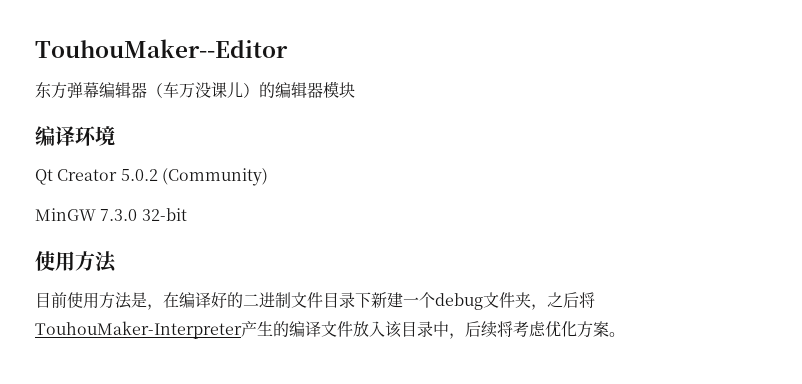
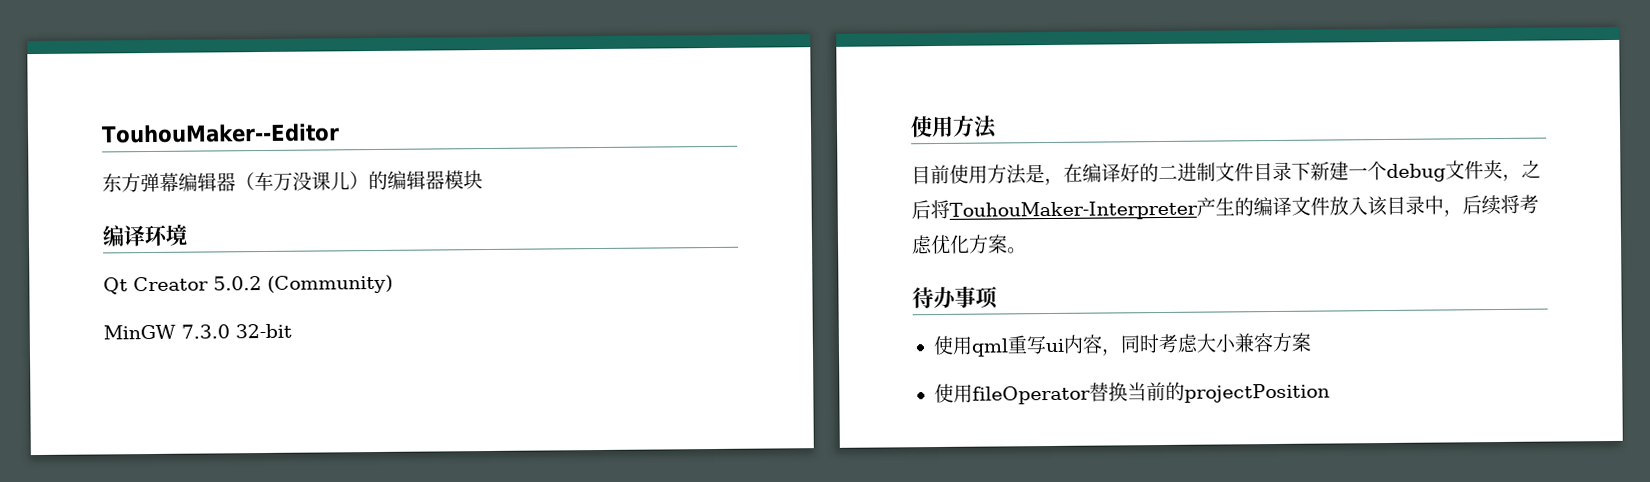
(625, 334) none -> [912,286,998,309] [932,332,1312,357] [933,381,1330,405] // 待办事项 // 使用qml重写ui内容，同时考虑大小兼容方案 // 使用fileOperator替换当前的projectPosition

